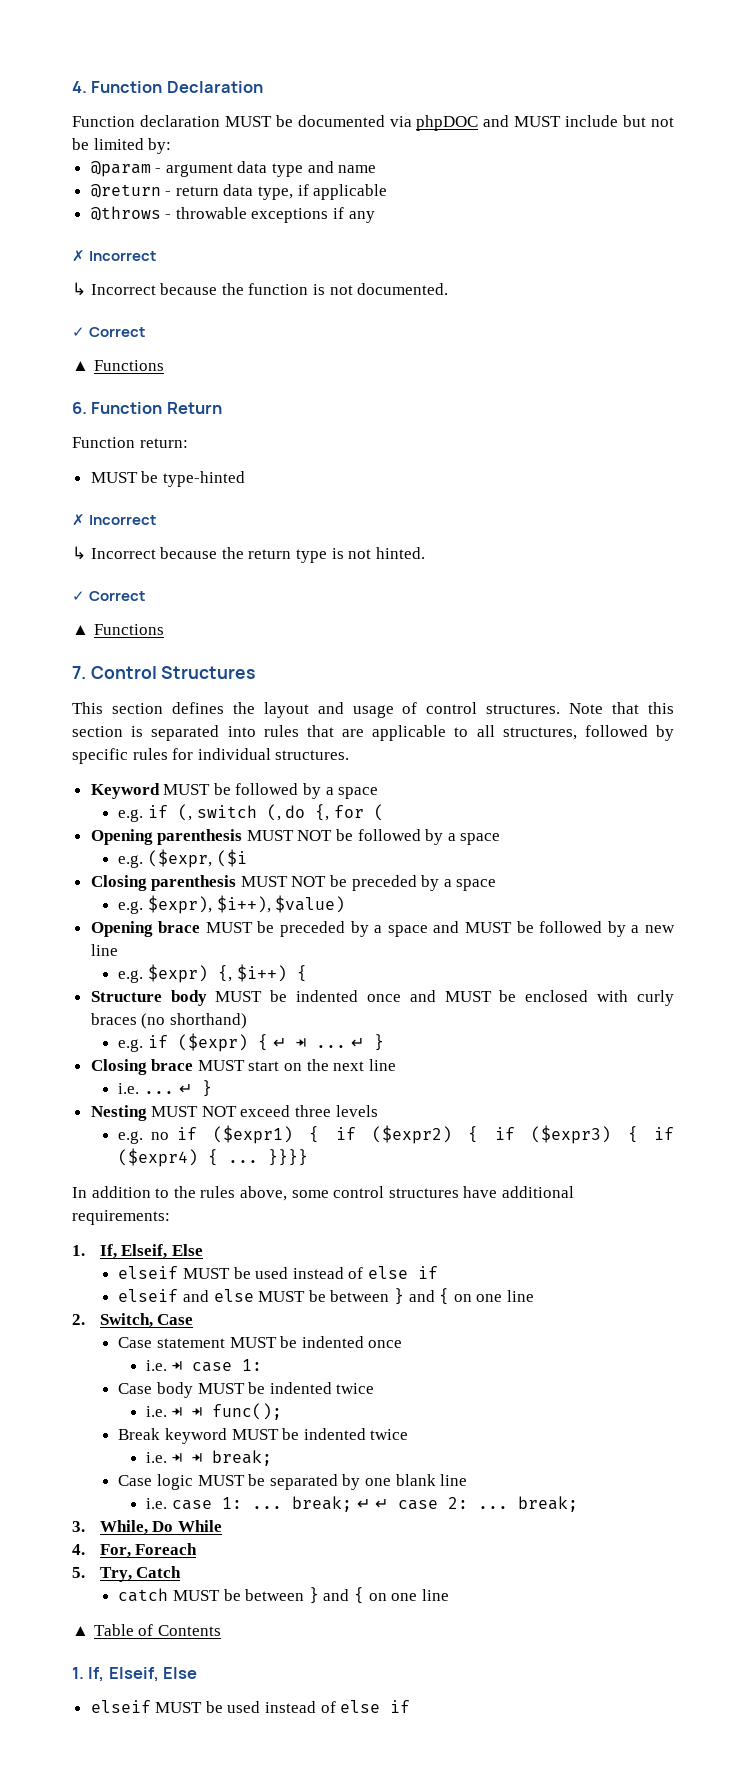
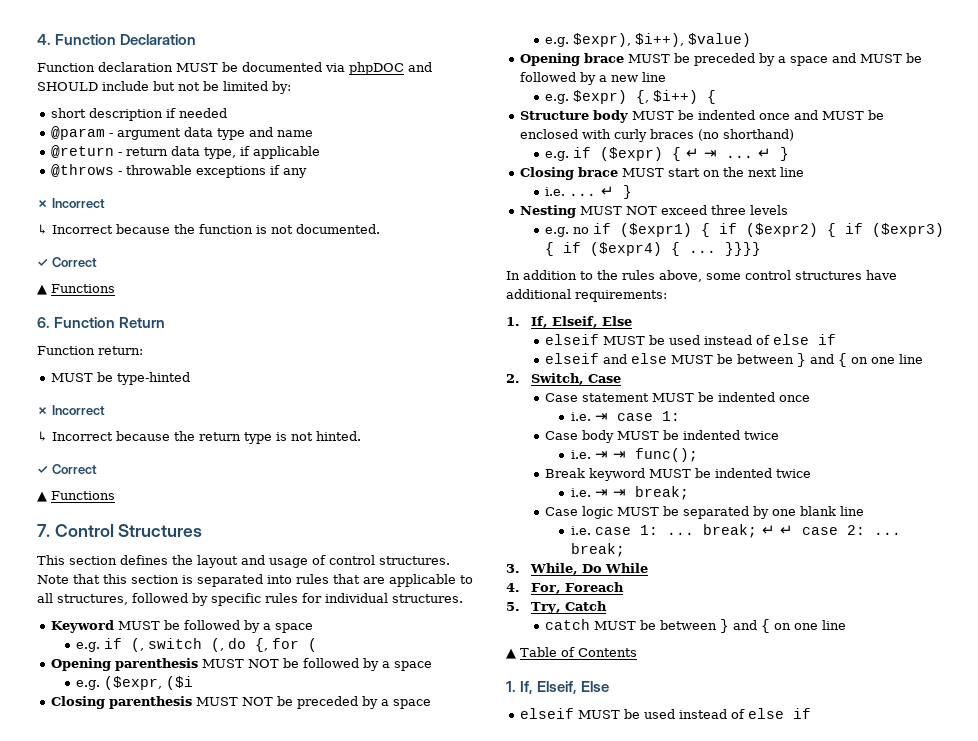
[514,116,562,127] MUST -> [37,82,98,91] SHOULD
(172, 146) none -> [51,108,228,121] // short description if needed

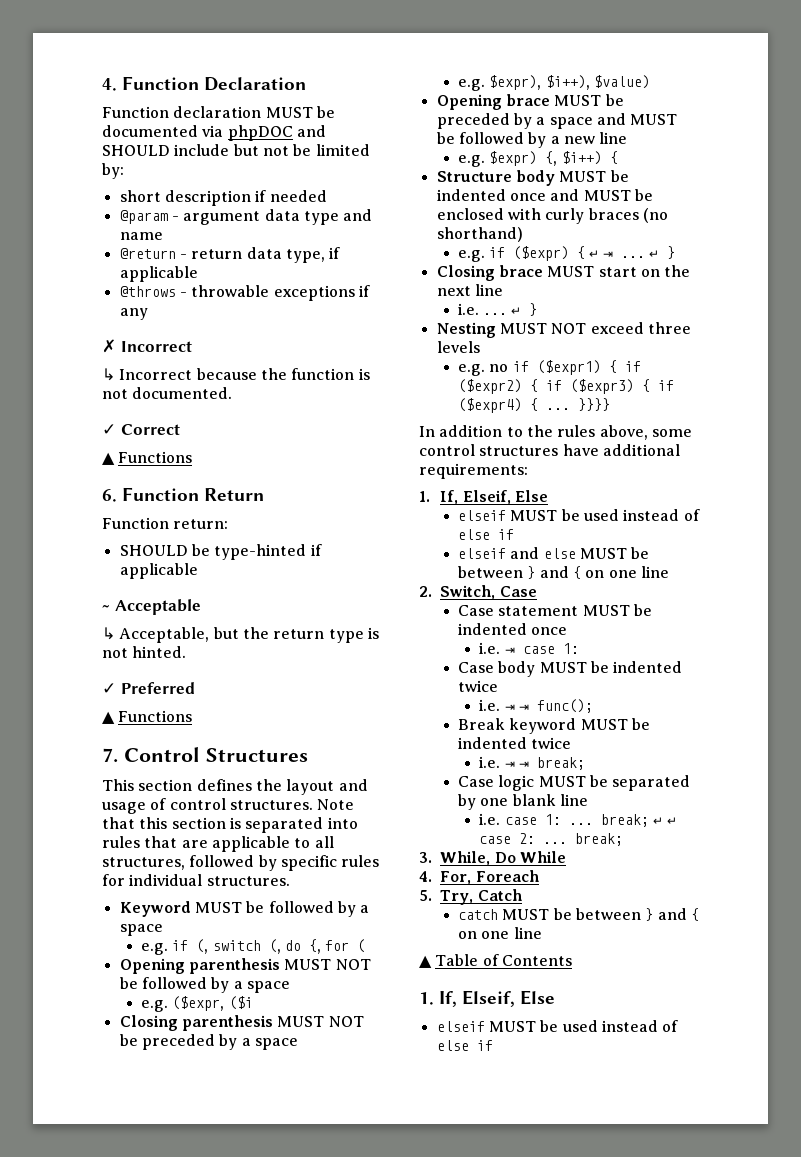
[51,373,94,382] MUST -> [119,545,188,556] SHOULD
[37,405,105,415] [37,431,170,442] // ✗ Incorrect // ↳ Incorrect because -> [310,544,322,556] [119,563,198,579] [102,599,201,615] [102,627,239,643] if applicable // ~ Acceptable // ↳ Acceptable, but
[51,464,97,474] Correct -> [120,682,195,694] Preferred

